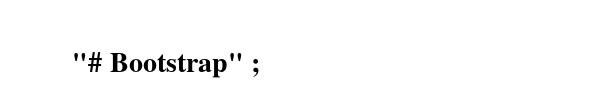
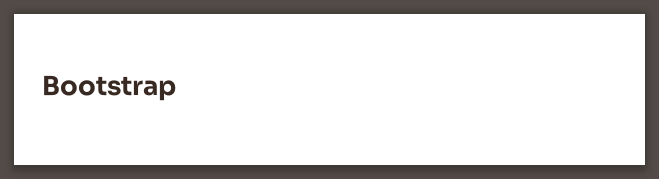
[72,52,261,78] "# Bootstrap" ; -> [42,75,176,101] Bootstrap

